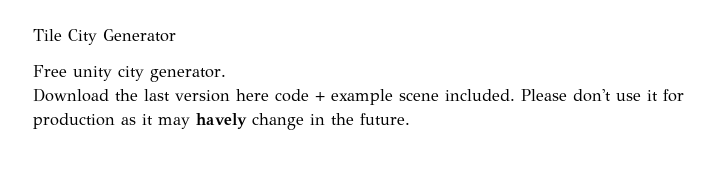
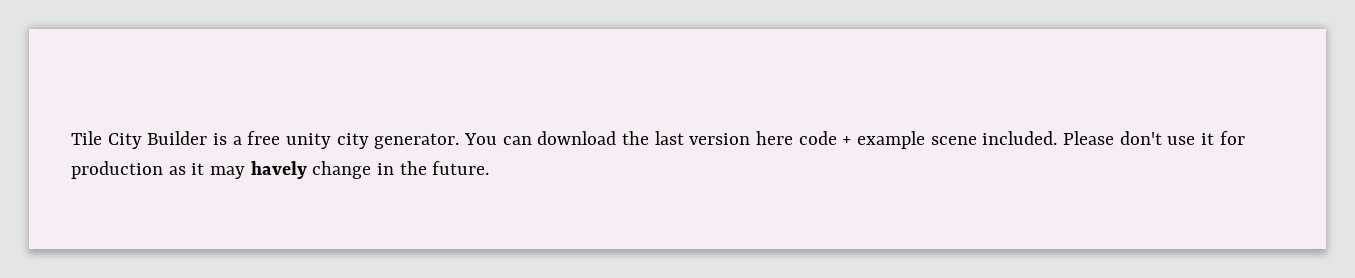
[103,29,176,42] [33,65,67,77] Generator // Free -> [147,131,281,145] Builder is a free
[33,88,109,102] // Download -> [464,131,617,145] You can download

